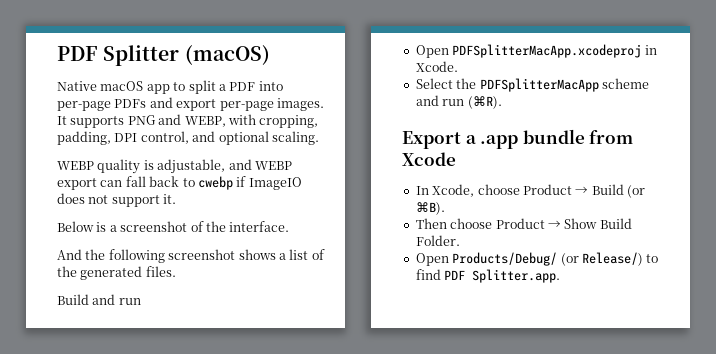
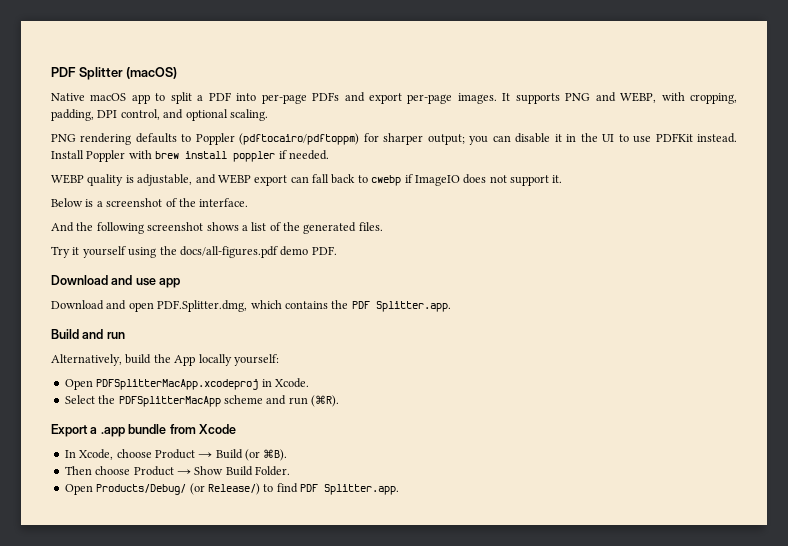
(319, 138) none -> [51,133,738,145] [51,150,329,162] // PNG rendering defaults to Poppler (pdftocairo/pdftoppm) for sharper output; you can disable it in the UI to use PDFKit instead. Install Poppler with brew install poppler if needed.
[57,294,141,305] Build and run -> [51,246,337,258] [51,275,181,288] [51,300,451,312] [51,329,125,339] [51,354,279,366] Try it yourself using the docs/all-figures.pdf demo PDF. // Download and use app // Download and open PDF.Splitter.dmg, which contains the PDF Splitter.app. // Build and run // Alternatively, build the App locally yourself:

